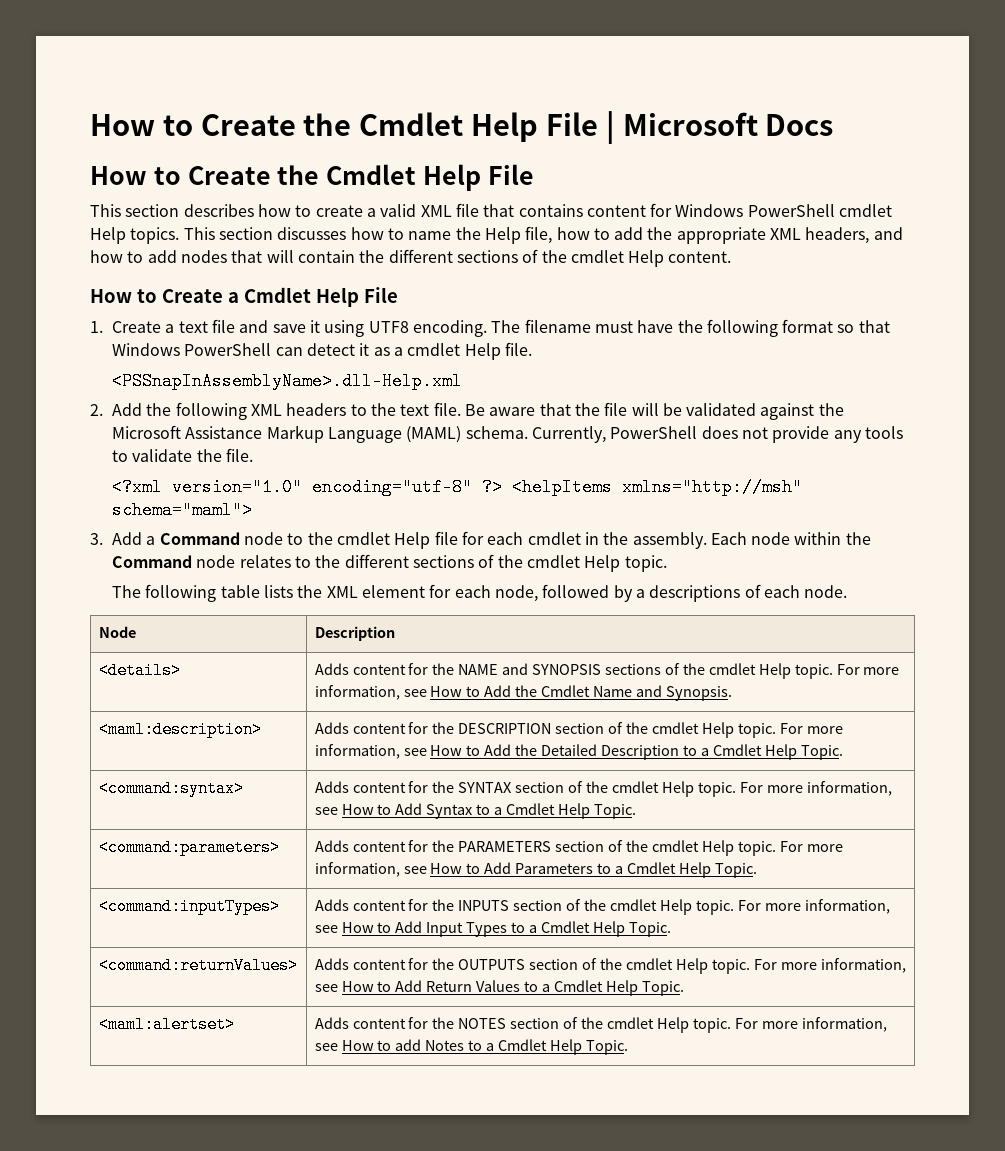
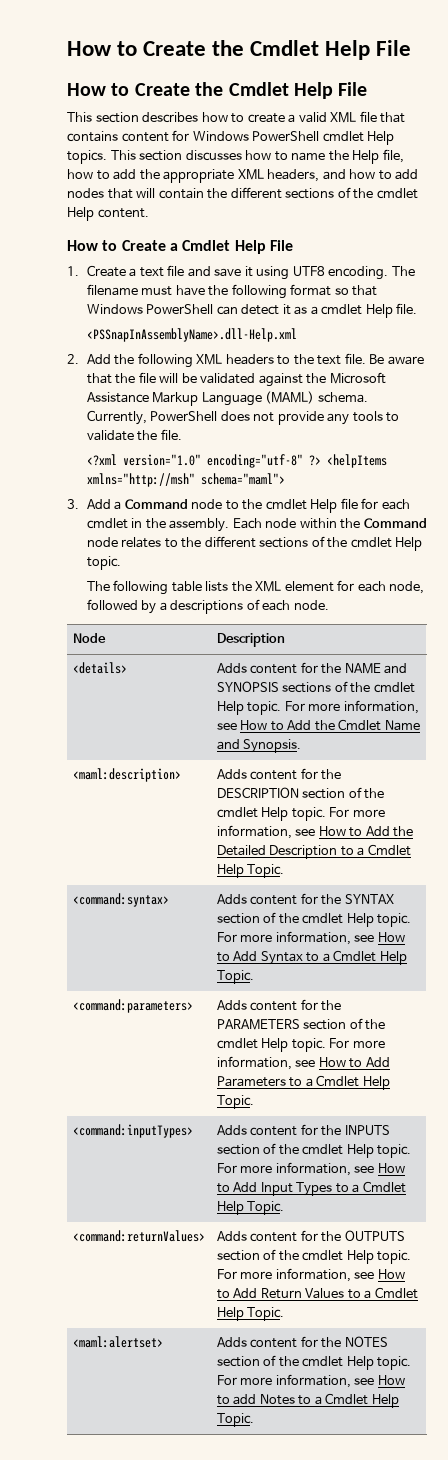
[90,111,834,144] How to Create the Cmdlet Help File | Microsoft Docs -> [67,40,412,60] How to Create the Cmdlet Help File

